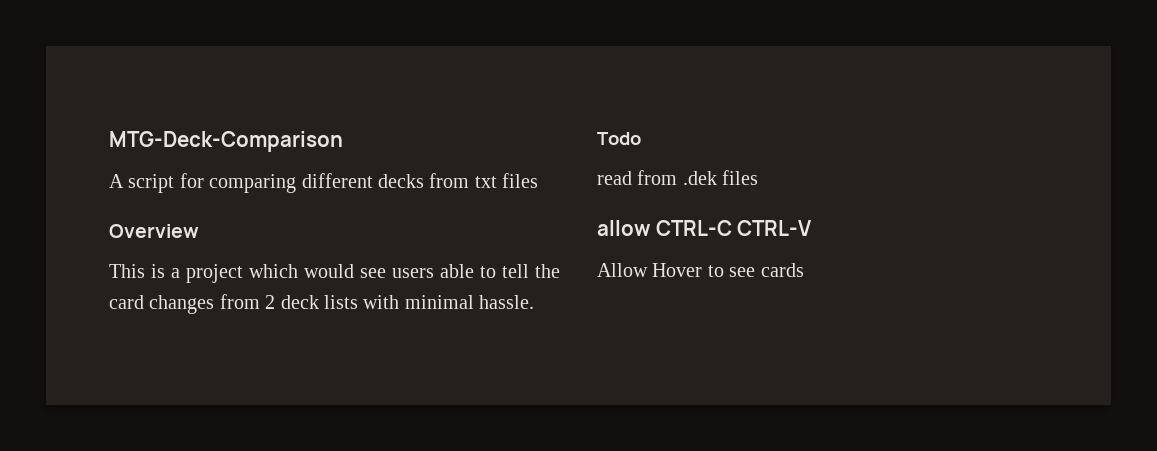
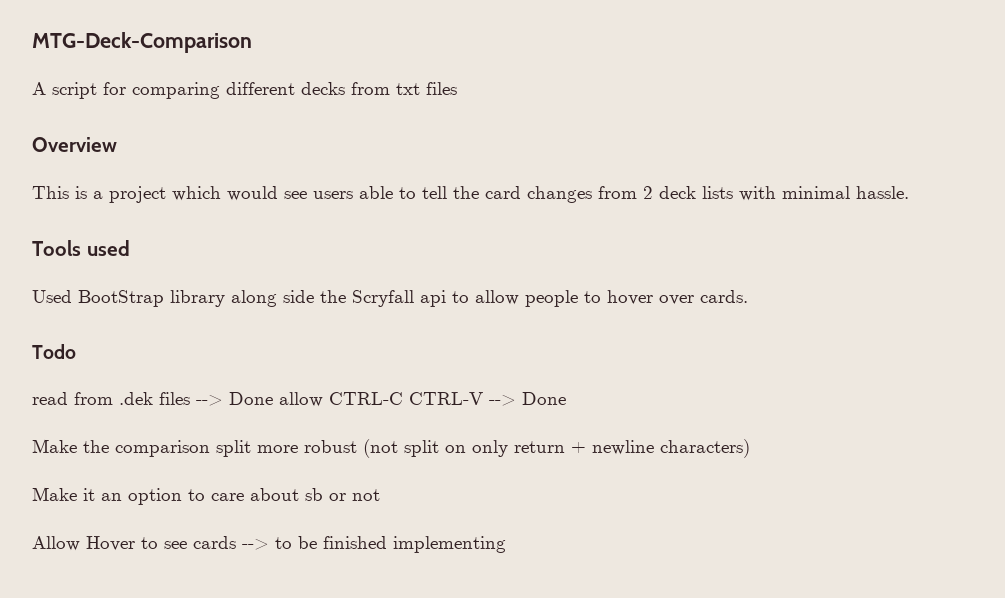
(535, 302) none -> [32,240,130,256] [32,290,748,307] // Tools used // Used BootStrap library along side the Scryfall api to allow people to hover over cards.
(759, 177) // -> [196,392,273,406] --> Done
(813, 228) none -> [489,392,566,406] [32,439,750,458] [32,487,380,505] --> Done // Make the comparison split more robust (not split on only return + newline characters) // Make it an option to care about sb or not
(804, 270) none -> [242,536,506,553] --> to be finished implementing

